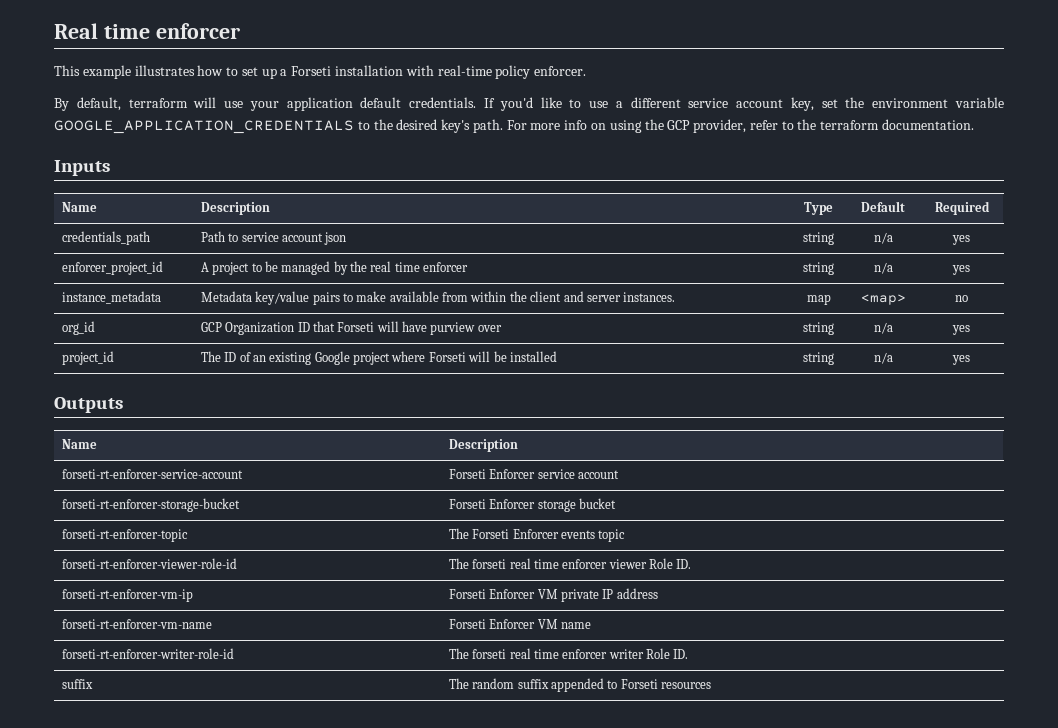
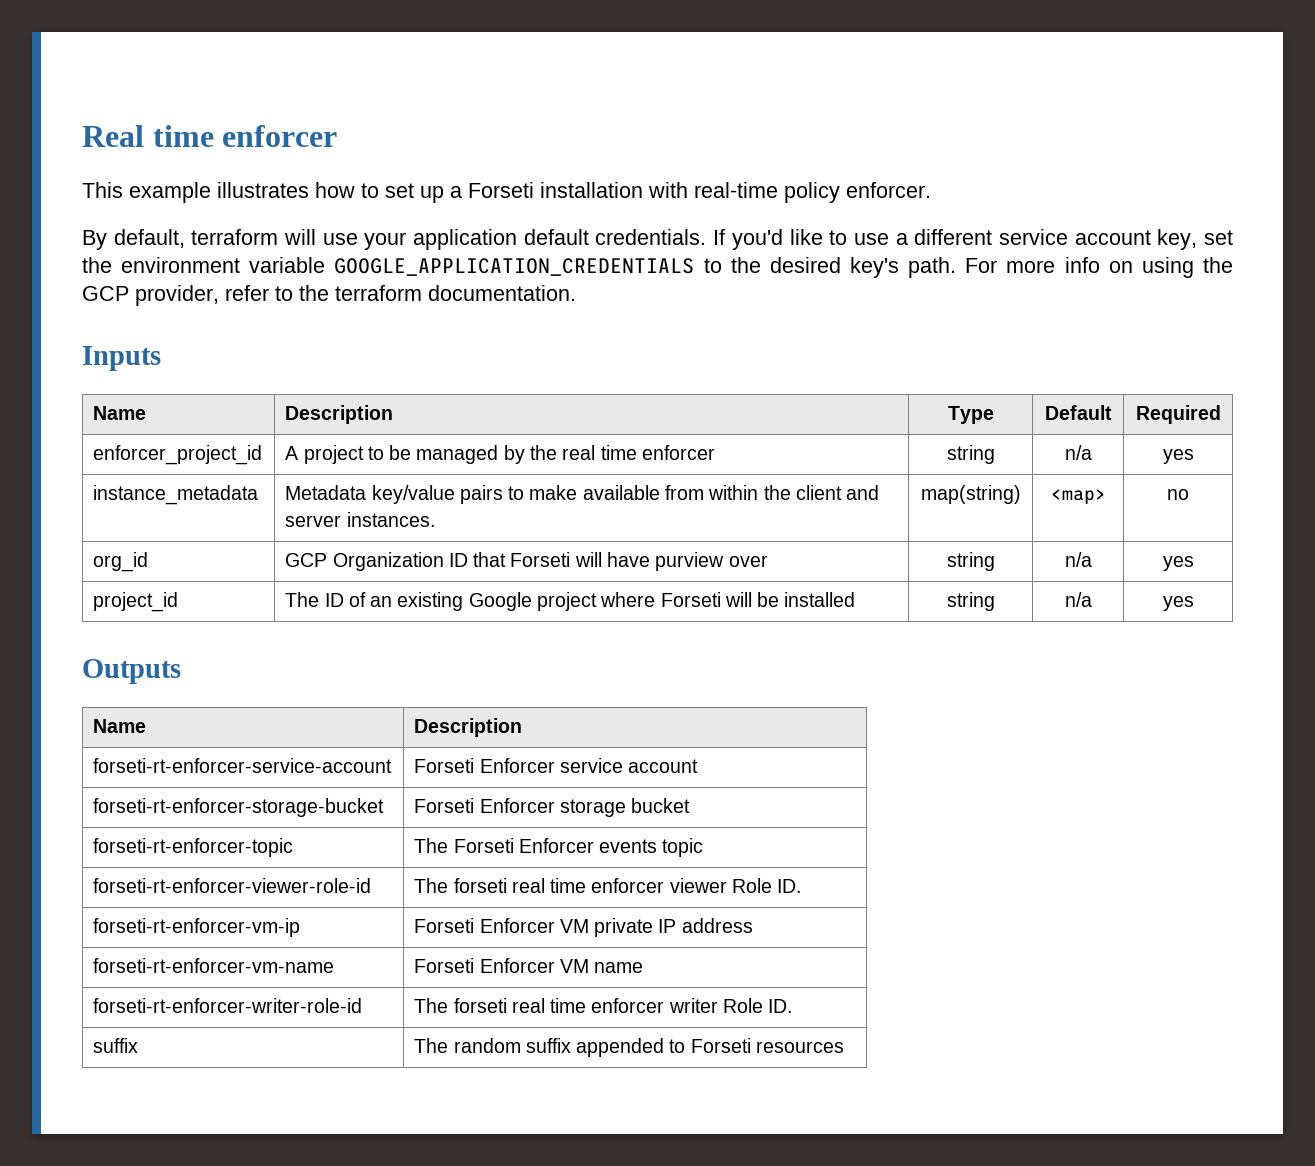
[61,231,150,245] [200,231,347,245] [803,232,834,245] [873,232,893,244] [952,235,970,245] // credentials_path | Path to service account json | string | n/a | yes -> (1221, 414) none
[806,294,831,305] map -> [920,485,1021,504] map(string)

